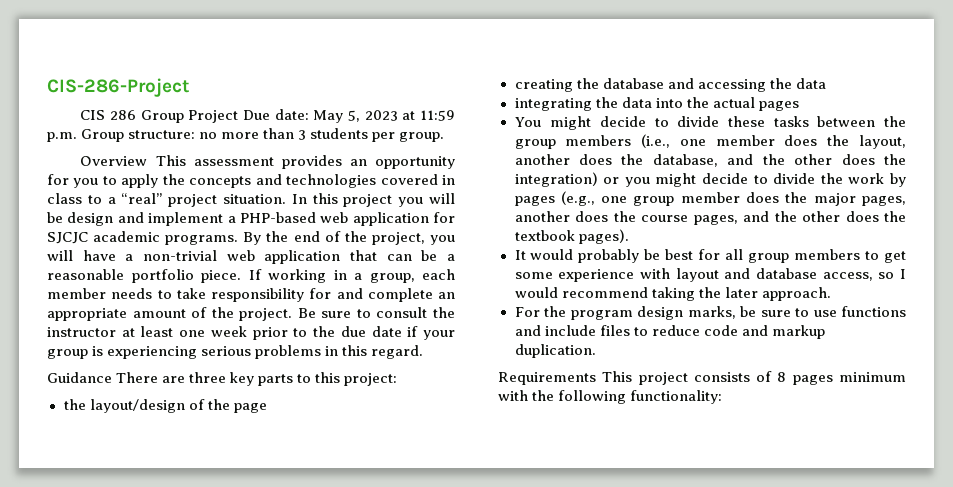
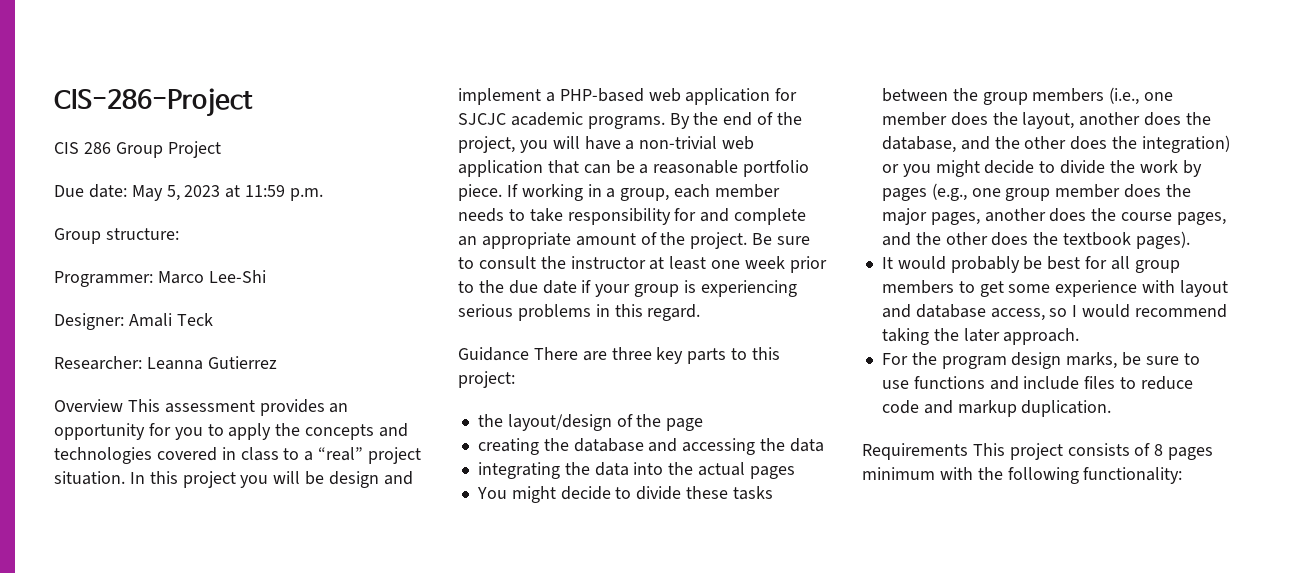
(239, 116) none -> (221, 149) //
(77, 137) none -> (324, 194) //
[199,128,445,142] no more than 3 students per group. -> [54,270,266,287] [54,313,213,330] [54,356,277,370] // Programmer: Marco Lee-Shi // Designer: Amali Teck // Researcher: Leanna Gutierrez

